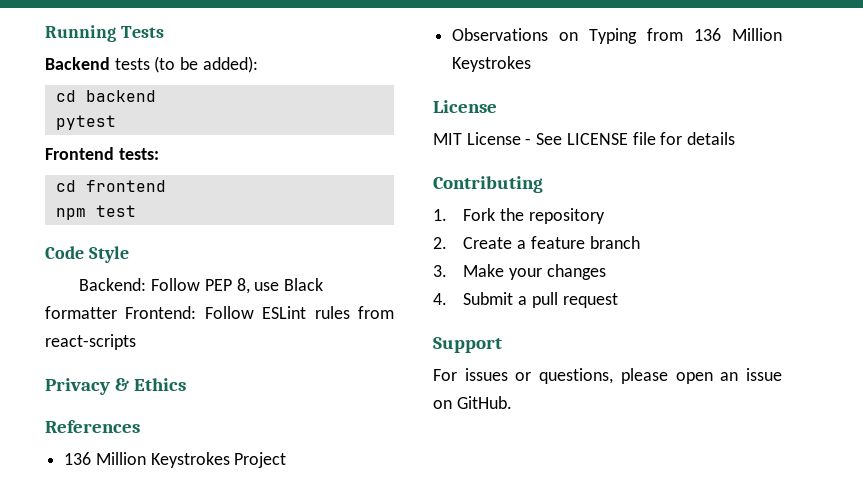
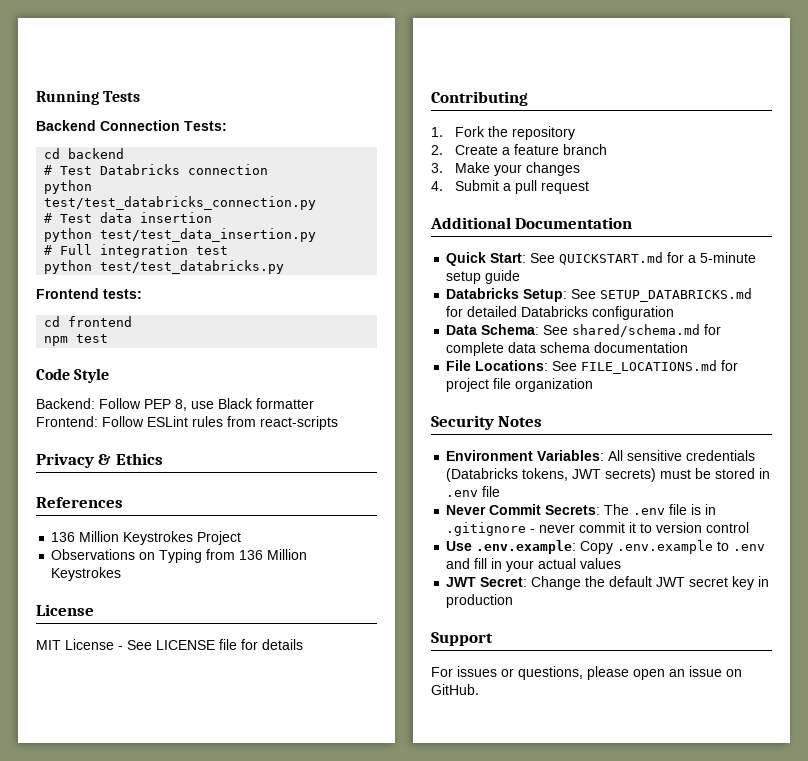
[114,56,258,73] [55,90,156,102] [55,115,116,130] tests (to be added): // cd backend // pytest -> [100,120,227,131] [44,148,125,159] [44,164,269,175] [44,180,93,194] [44,196,317,210] [44,212,213,223] [44,228,317,242] [44,244,229,258] [44,260,285,274] Connection Tests: // cd backend // # Test Databricks connection // python test/test_databricks_connection.py // # Test data insertion // python test/test_data_insertion.py // # Full integration test // python test/test_databricks.py
(618, 300) none -> [430,217,633,229] [446,252,757,266] [446,270,521,284] [446,288,753,302] [446,306,675,320] [446,324,722,337] [446,342,689,356] [446,360,739,374] [446,378,594,392] [431,415,543,430] [446,450,756,461] [446,468,771,482] [446,486,501,497] [446,504,717,515] [446,522,750,536] [446,540,766,554] [446,558,622,572] [446,576,770,590] [446,594,514,608] // Additional Documentation // Quick Start: See QUICKSTART.md for a 5-minute setup guide // Databricks Setup: See SETUP_DATABRICKS.md for detailed Databricks configuration // Data Schema: See shared/schema.md for complete data schema documentation // File Locations: See FILE_LOCATIONS.md for project file organization // Security Notes // Environment Variables: All sensitive credentials (Databricks tokens, JWT secrets) must be stored in .env file // Never Commit Secrets: The .env file is in .gitignore - never commit it to version control // Use .env.example: Copy .env.example to .env and fill in your actual values // JWT Secret: Change the default JWT secret key in production

